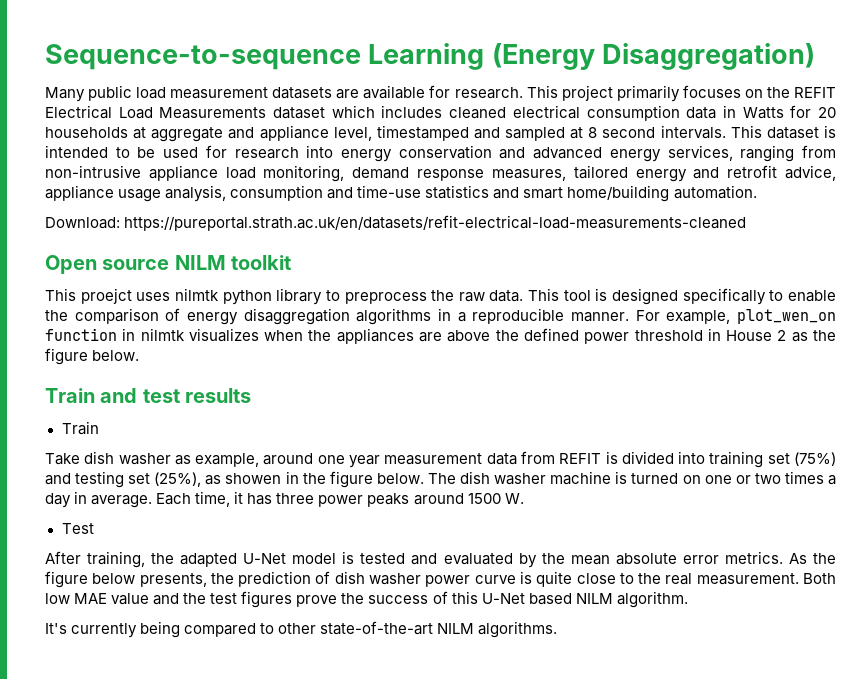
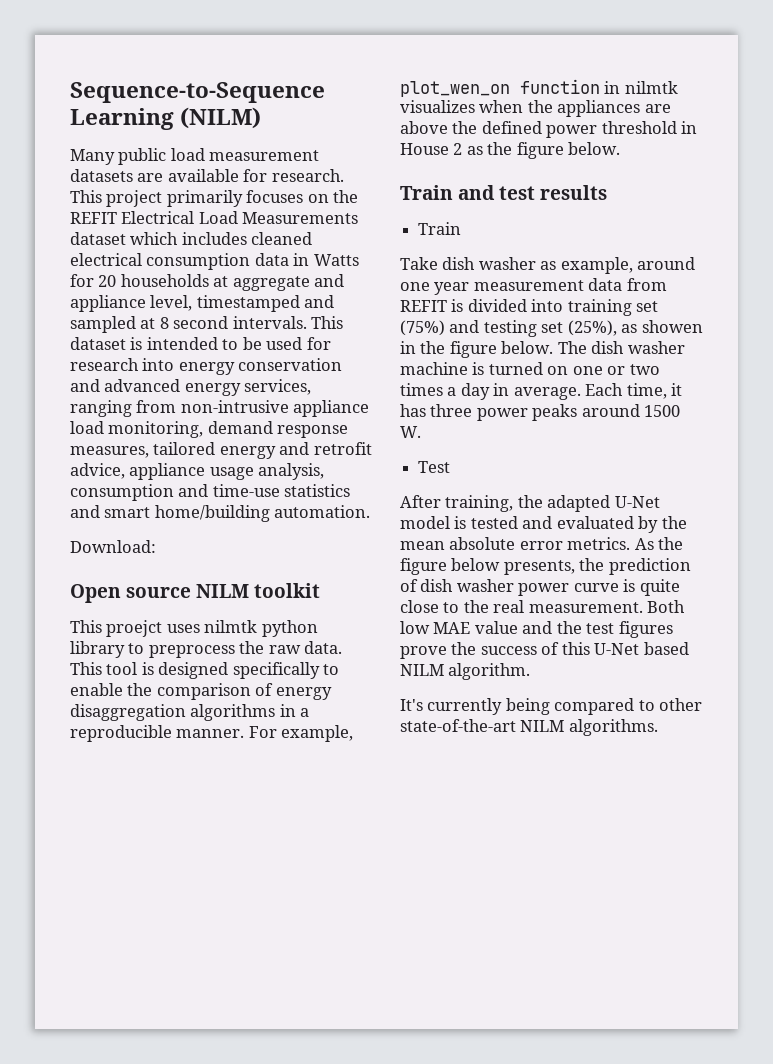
[45,43,815,70] Sequence-to-sequence Learning (Energy Disaggregation) -> [70,82,325,103] [70,107,262,130] Sequence-to-Sequence Learning (NILM)
[124,215,747,231] https://pureportal.strath.ac.uk/en/datasets/refit-electrical-load-measurements-cleaned -> (156, 546) none

